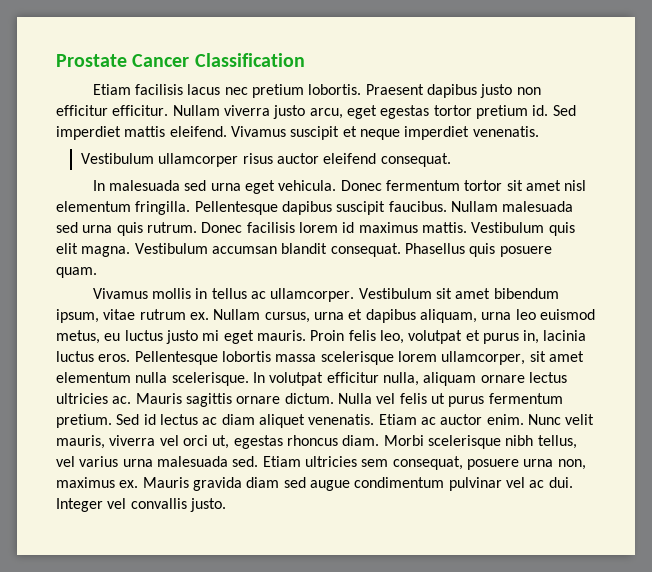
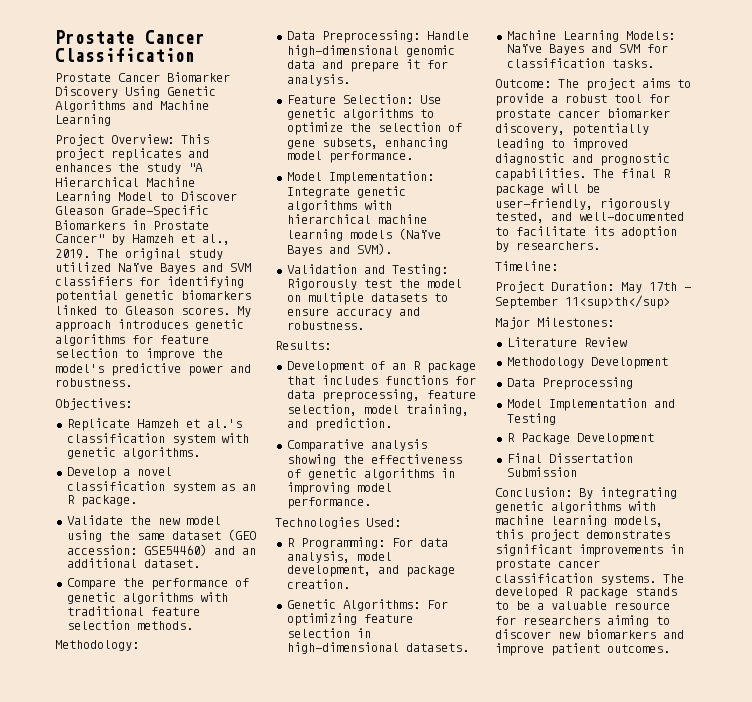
[92,84,541,98] [56,105,576,119] [56,126,539,140] [80,153,451,167] [92,180,587,194] [56,201,574,215] [56,222,575,236] [56,243,552,257] [56,267,97,278] [92,288,559,302] [56,309,595,323] [56,330,587,344] [56,351,584,365] [56,372,567,386] [56,393,563,407] [56,414,595,428] [56,435,577,449] [56,456,586,470] [56,477,573,491] [56,498,226,512] Etiam facilisis lacus nec pretium lobortis. Praesent dapibus justo non efficitur efficitur. Nullam viverra justo arcu, eget egestas tortor pretium id. Sed imperdiet mattis eleifend. Vivamus suscipit et neque imperdiet venenatis. // Vestibulum ullamcorper risus auctor eleifend consequat. // In malesuada sed urna eget vehicula. Donec fermentum tortor sit amet nisl elementum fringilla. Pellentesque dapibus suscipit faucibus. Nullam malesuada sed urna quis rutrum. Donec facilisis lorem id maximus mattis. Vestibulum quis elit magna. Vestibulum accumsan blandit consequat. Phasellus quis posuere quam. // Vivamus mollis in tellus ac ullamcorper. Vestibulum sit amet bibendum ipsum, vitae rutrum ex. Nullam cursus, urna et dapibus aliquam, urna leo euismod metus, eu luctus justo mi eget mauris. Proin felis leo, volutpat et purus in, lacinia luctus eros. Pellentesque lobortis massa scelerisque lorem ullamcorper, sit amet elementum nulla scelerisque. In volutpat efficitur nulla, aliquam ornare lectus ultricies ac. Mauris sagittis ornare dictum. Nulla vel felis ut purus fermentum pretium. Sed id lectus ac diam aliquet venenatis. Etiam ac auctor enim. Nunc velit mauris, viverra vel orci ut, egestas rhoncus diam. Morbi scelerisque nibh tellus, vel varius urna malesuada sed. Etiam ultricies sem consequat, posuere urna non, maximus ex. Mauris gravida diam sed augue condimentum pulvinar vel ac dui. Integer vel convallis justo. -> [55,72,230,82] [55,86,216,98] [55,100,209,112] [55,114,111,126] [55,134,209,146] [55,148,209,161] [55,163,203,174] [55,177,195,187] [55,191,237,203] [55,205,209,218] [55,220,209,230] [55,234,230,245] [55,248,223,260] [55,262,251,274] [55,276,244,288] [55,290,251,303] [55,305,251,317] [55,319,244,332] [55,334,209,346] [55,348,223,361] [55,363,251,376] [55,378,132,387] [55,398,132,410] [66,418,242,431] [66,433,249,445] [66,447,200,459] [66,467,172,479] [66,481,256,493] [66,495,137,507] [66,515,221,525] [66,529,256,542] [66,544,256,556] [66,558,200,568] [66,578,249,590] [66,592,228,604] [66,606,200,616] [66,620,193,630] [55,640,139,651] [286,30,469,43] [286,45,455,57] [286,59,448,72] [286,74,350,86] [286,94,441,104] [286,108,434,120] [286,122,462,135] [286,137,448,149] [286,151,413,163] [286,171,434,184] [286,186,406,198] [286,200,392,212] [286,214,427,224] [286,228,441,241] [286,243,392,256] [286,264,448,276] [286,278,462,290] [286,292,448,305] [286,307,420,318] [286,321,364,330] [275,341,331,350] [286,361,476,373] [286,375,476,385] [286,389,476,402] [286,404,469,416] [286,418,392,431] [286,439,427,452] [286,454,462,466] [286,468,455,480] [286,482,392,495] [286,497,371,509] [275,517,401,529] [286,537,448,549] [286,551,392,563] [286,565,455,577] [286,579,350,589] [286,599,448,611] [286,613,413,626] [286,628,371,638] [286,642,469,654] [506,30,675,42] [506,44,668,55] [506,58,654,68] [495,78,691,91] [495,93,670,106] [495,108,670,121] [495,123,649,136] [495,138,628,151] [495,153,670,166] [495,168,671,181] [495,183,600,196] [495,198,670,210] [495,212,684,223] [495,226,677,239] [495,241,600,252] [495,261,558,271] [495,281,691,293] [495,295,670,309] [495,317,614,329] [506,337,627,347] [506,357,668,369] [506,377,633,390] [506,398,675,411] [506,413,556,425] [506,433,654,445] [506,453,633,463] [506,467,577,477] [495,487,677,499] [495,501,656,513] [495,515,663,527] [495,529,670,542] [495,544,684,557] [495,559,600,571] [495,573,684,585] [495,587,677,599] [495,601,670,610] [495,615,670,627] [495,629,684,639] [495,643,670,656] Prostate Cancer Biomarker Discovery Using Genetic Algorithms and Machine Learning // Project Overview: This project replicates and enhances the study "A Hierarchical Machine Learning Model to Discover Gleason Grade-Specific Biomarkers in Prostate Cancer" by Hamzeh et al., 2019. The original study utilized Naïve Bayes and SVM classifiers for identifying potential genetic biomarkers linked to Gleason scores. My approach introduces genetic algorithms for feature selection to improve the model's predictive power and robustness. // Objectives: // Replicate Hamzeh et al.'s classification system with genetic algorithms. // Develop a novel classification system as an R package. // Validate the new model using the same dataset (GEO accession: GSE54460) and an additional dataset. // Compare the performance of genetic algorithms with traditional feature selection methods. // Methodology: // Data Preprocessing: Handle high-dimensional genomic data and prepare it for analysis. // Feature Selection: Use genetic algorithms to optimize the selection of gene subsets, enhancing model performance. // Model Implementation: Integrate genetic algorithms with hierarchical machine learning models (Naïve Bayes and SVM). // Validation and Testing: Rigorously test the model on multiple datasets to ensure accuracy and robustness. // Results: // Development of an R package that includes functions for data preprocessing, feature selection, model training, and prediction. // Comparative analysis showing the effectiveness of genetic algorithms in improving model performance. // Technologies Used: // R Programming: For data analysis, model development, and package creation. // Genetic Algorithms: For optimizing feature selection in high-dimensional datasets. // Machine Learning Models: Naïve Bayes and SVM for classification tasks. // Outcome: The project aims to provide a robust tool for prostate cancer biomarker discovery, potentially leading to improved diagnostic and prognostic capabilities. The final R package will be user-friendly, rigorously tested, and well-documented to facilitate its adoption by researchers. // Timeline: // Project Duration: May 17th - September 11<sup>th</sup> // Major Milestones: // Literature Review // Methodology Development // Data Preprocessing // Model Implementation and Testing // R Package Development // Final Dissertation Submission // Conclusion: By integrating genetic algorithms with machine learning models, this project demonstrates significant improvements in prostate cancer classification systems. The developed R package stands to be a valuable resource for researchers aiming to discover new biomarkers and improve patient outcomes.

